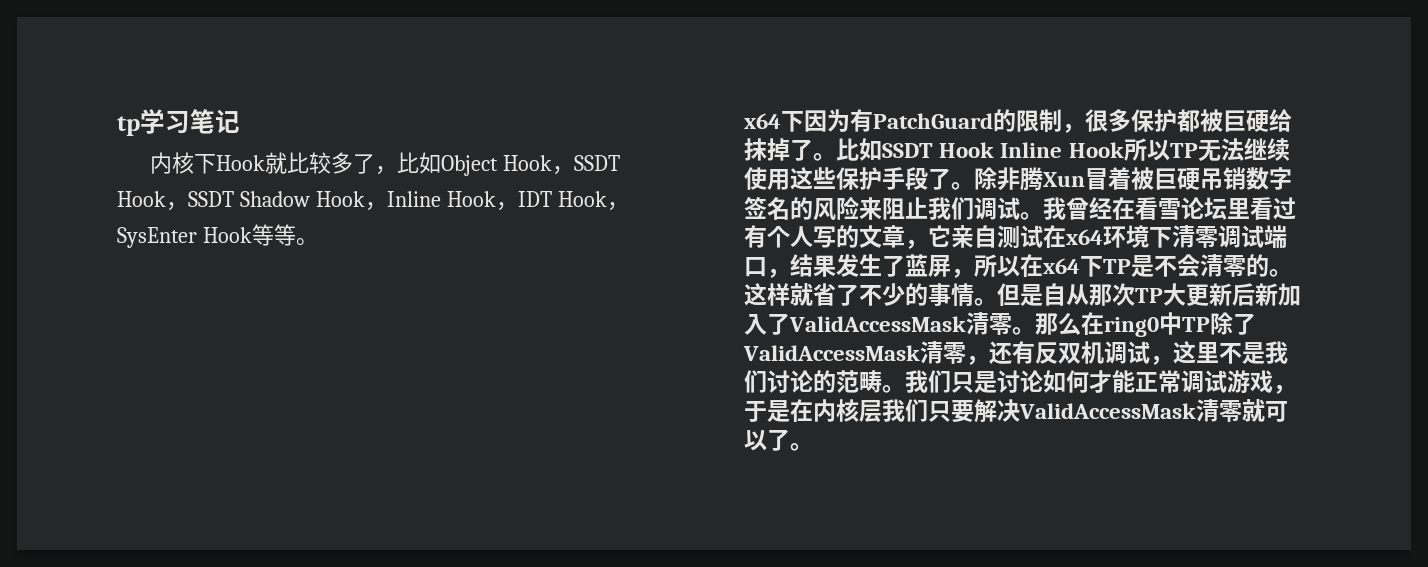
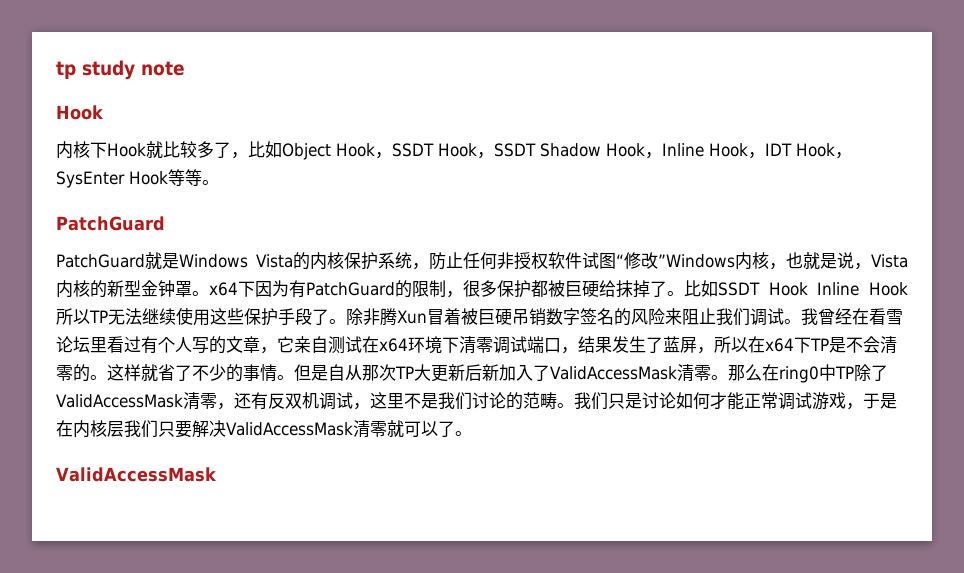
[140,109,240,134] 学习笔记 -> [82,60,185,80] [56,105,104,120] study note // Hook
(318, 242) none -> [56,216,165,231] [56,252,908,270] [56,280,209,298] PatchGuard // PatchGuard就是Windows Vista的内核保护系统，防止任何非授权软件试图“修改”Windows内核，也就是说，Vista内核的新型金钟罩。
(813, 447) none -> [56,467,217,482] // ValidAccessMask

